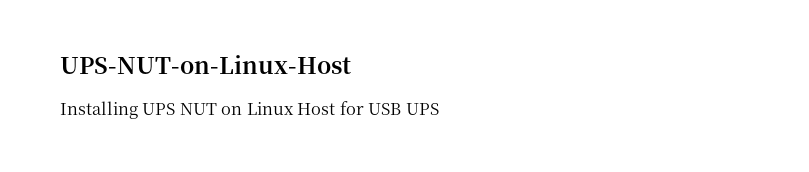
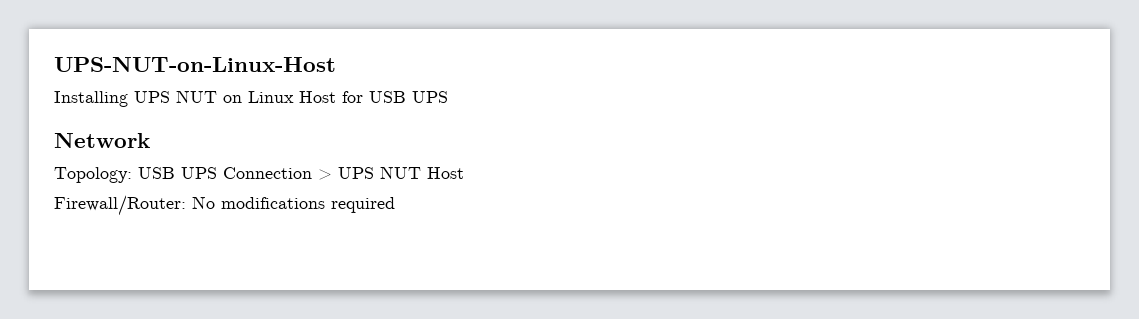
(439, 109) none -> [54,133,150,148] [54,166,464,183] [54,195,395,216] // Network // Topology: USB UPS Connection > UPS NUT Host // Firewall/Router: No modifications required

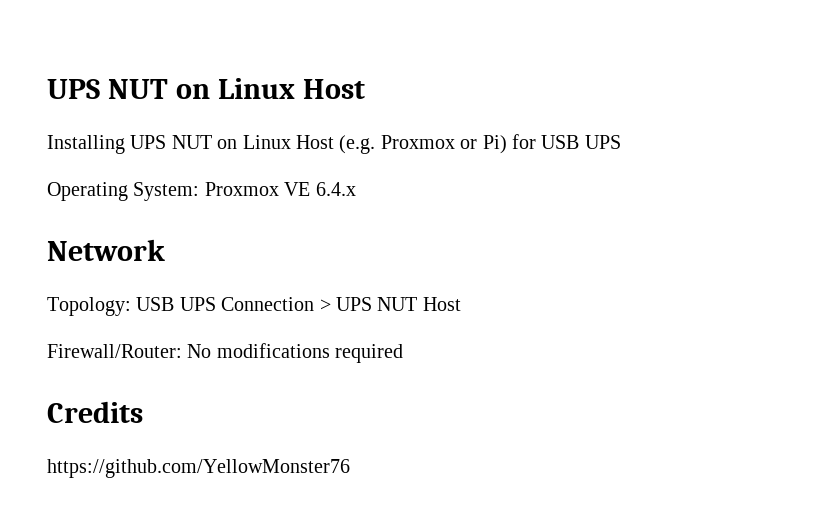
[54,57,336,72] UPS-NUT-on-Linux-Host -> [47,78,366,99] UPS NUT on Linux Host
(336, 97) none -> [339,135,507,154] (e.g. Proxmox or Pi)
(448, 97) none -> [47,182,356,201] // Operating System: Proxmox VE 6.4.x
(395, 205) none -> [47,401,143,423] [47,459,350,478] // Credits // https://github.com/YellowMonster76

